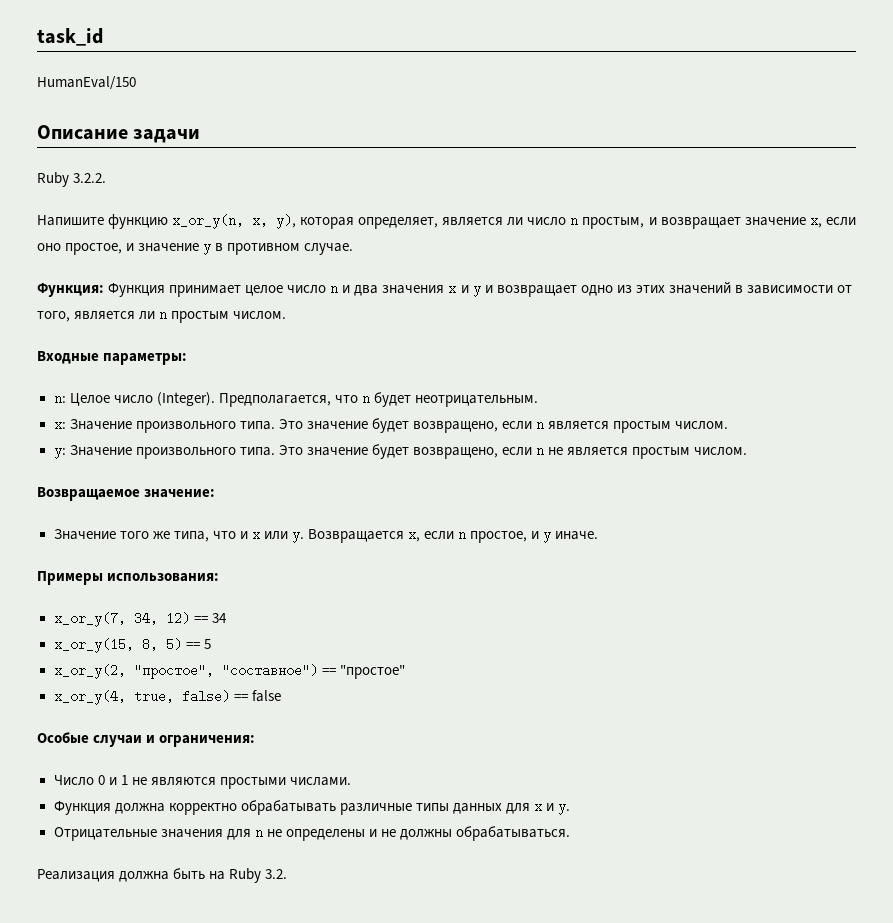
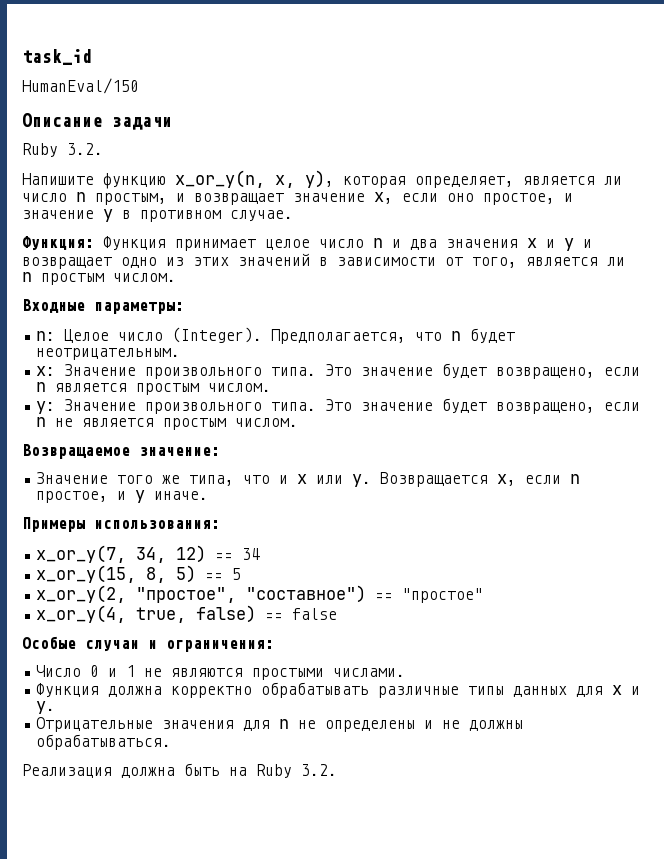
[73,173,107,183] 3.2.2. -> [67,143,103,155] 3.2.

